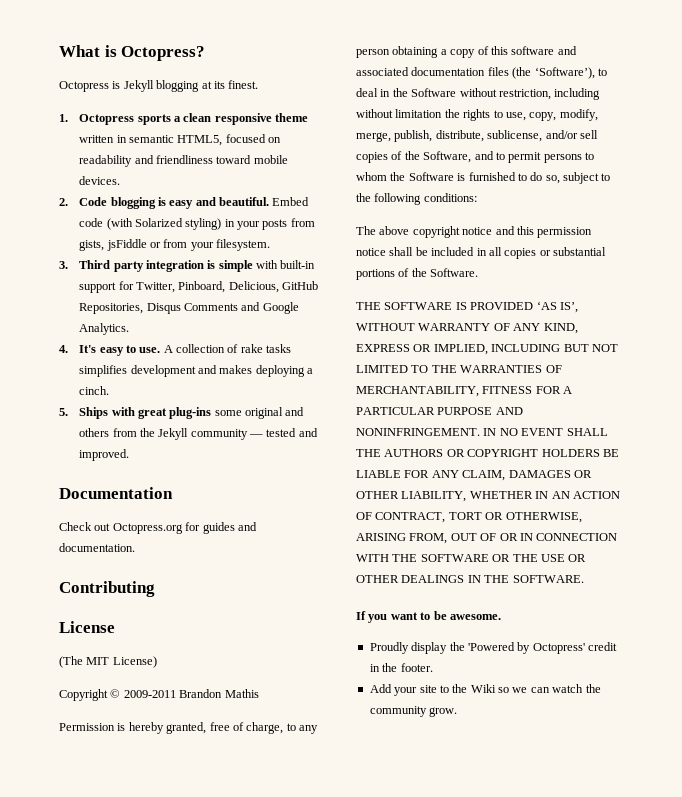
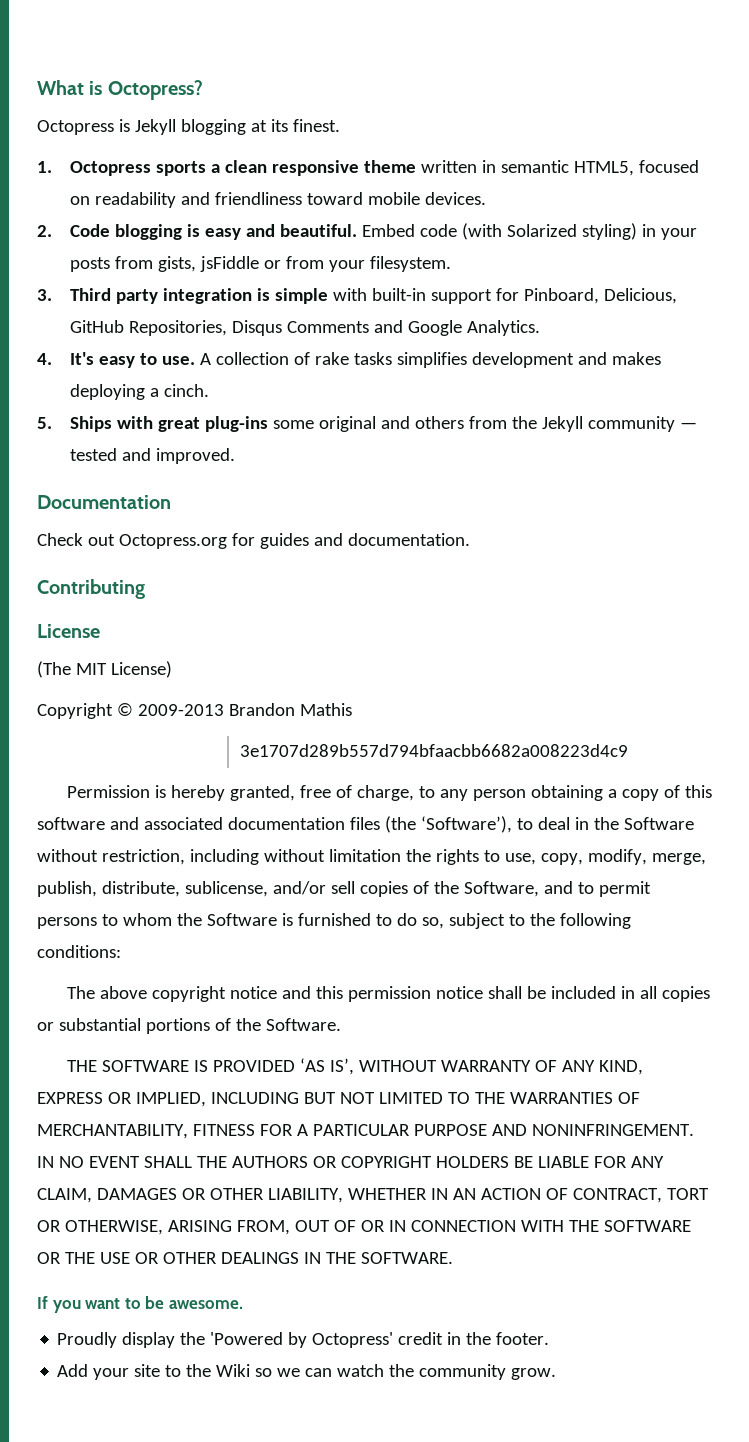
[135,282,175,293] Twitter, -> (519, 294) none
[123,690,176,698] 2009-2011 -> [137,704,224,716] 2009-2013
(259, 693) none -> [239,744,628,757] // 3e1707d289b557d794bfaacbb6682a008223d4c9

